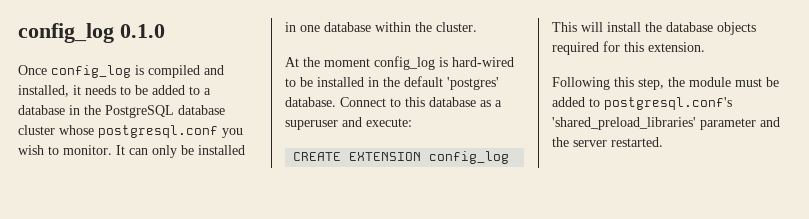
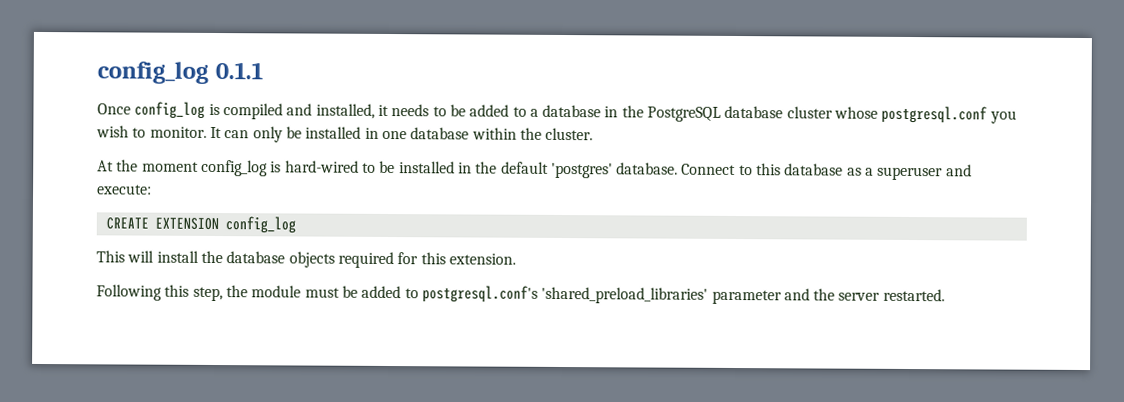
[18,23,165,43] config_log 0.1.0 -> [97,61,263,84] config_log 0.1.1

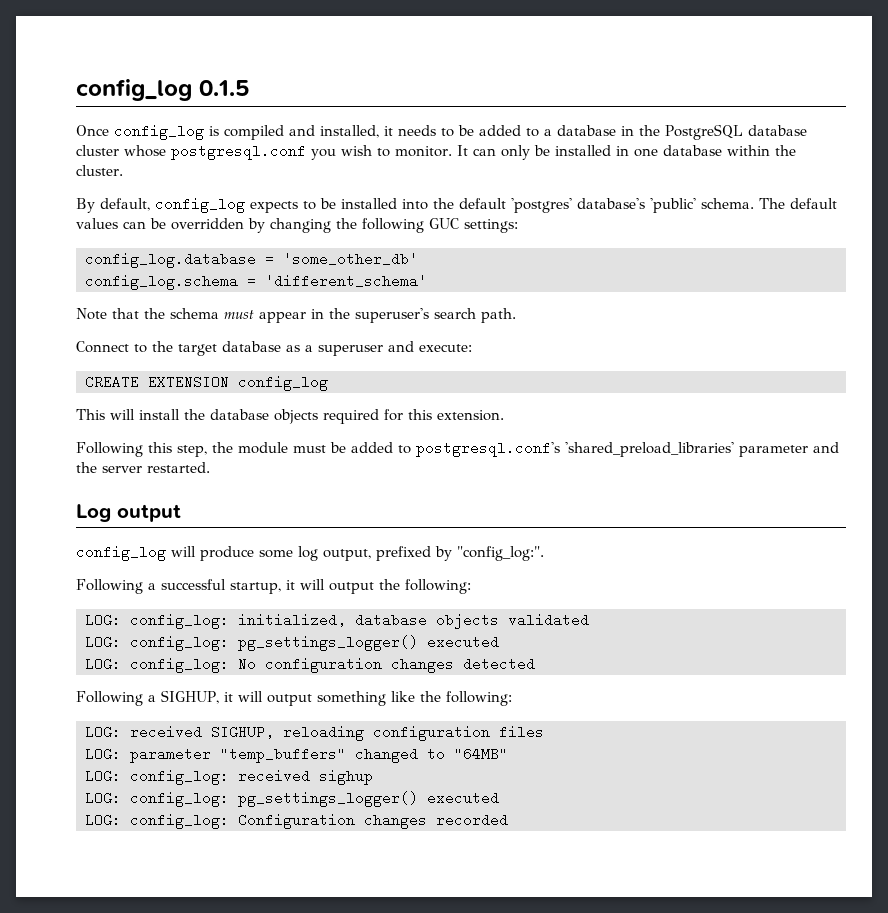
[97,61,263,84] config_log 0.1.1 -> [76,79,249,101] config_log 0.1.5
[97,159,359,177] At the moment config_log is hard-wired -> [76,197,298,213] By default, config_log expects
[457,162,472,174] in -> [402,199,428,210] into
[616,162,782,176] database. Connect to this -> [577,198,837,213] [76,218,518,233] [85,252,418,268] [85,274,427,290] [76,308,516,323] [76,341,217,356] database's 'public' schema. The default values can be overridden by changing the following GUC settings: // config_log.database = 'some_other_db' // config_log.schema = 'different_schema' // Note that the schema must appear in the superuser's search path. // Connect to the target
(945, 295) none -> [76,504,181,522] [76,545,544,561] [76,579,471,594] [85,613,589,629] [85,635,499,651] [85,657,535,673] [76,690,512,706] [85,725,544,741] [85,747,508,763] [85,769,373,785] [85,791,499,807] [85,813,508,829] // Log output // config_log will produce some log output, prefixed by "config_log:". // Following a successful startup, it will output the following: // LOG: config_log: initialized, database objects validated // LOG: config_log: pg_settings_logger() executed // LOG: config_log: No configuration changes detected // Following a SIGHUP, it will output something like the following: // LOG: received SIGHUP, reloading configuration files // LOG: parameter "temp_buffers" changed to "64MB" // LOG: config_log: received sighup // LOG: config_log: pg_settings_logger() executed // LOG: config_log: Configuration changes recorded

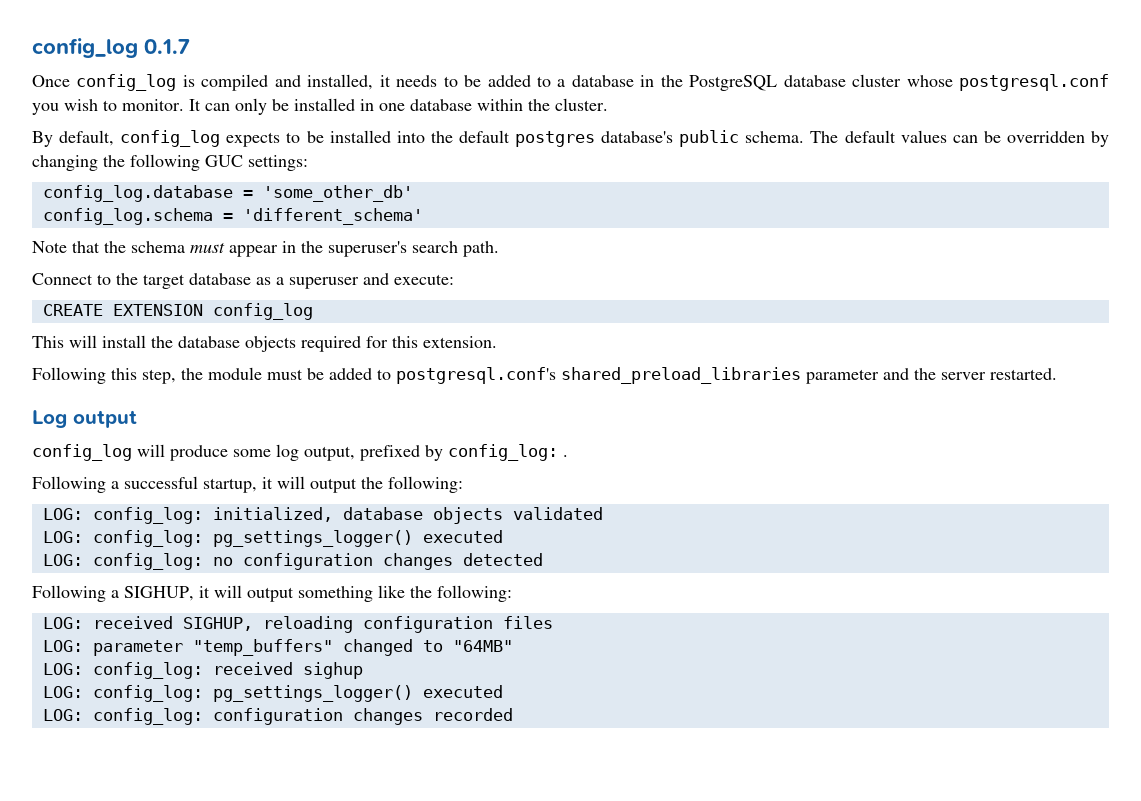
[76,79,249,101] config_log 0.1.5 -> [32,38,190,58] config_log 0.1.7
[511,198,696,213] 'postgres' database's 'public' -> [515,130,740,147] postgres database's public
[565,442,734,457] 'shared_preload_libraries' -> [561,367,801,384] shared_preload_libraries
[457,546,544,561] "config_log:". -> [448,444,568,461] config_log: .
[238,657,256,671] No -> [212,557,233,566] no
[238,813,355,829] Configuration -> [212,708,343,725] configuration

